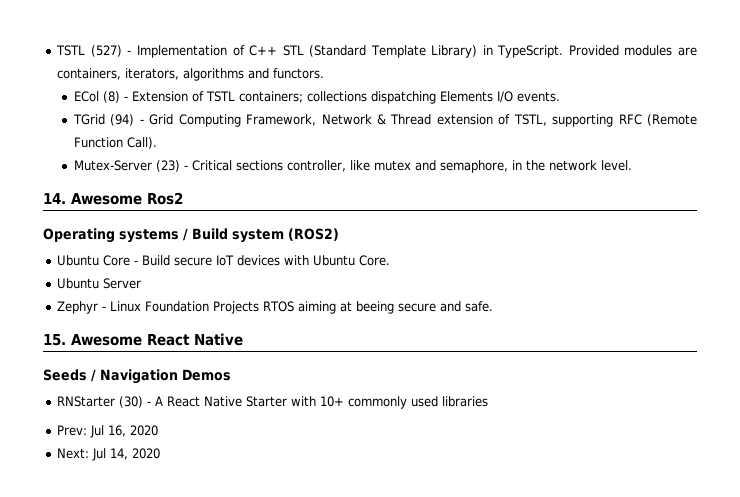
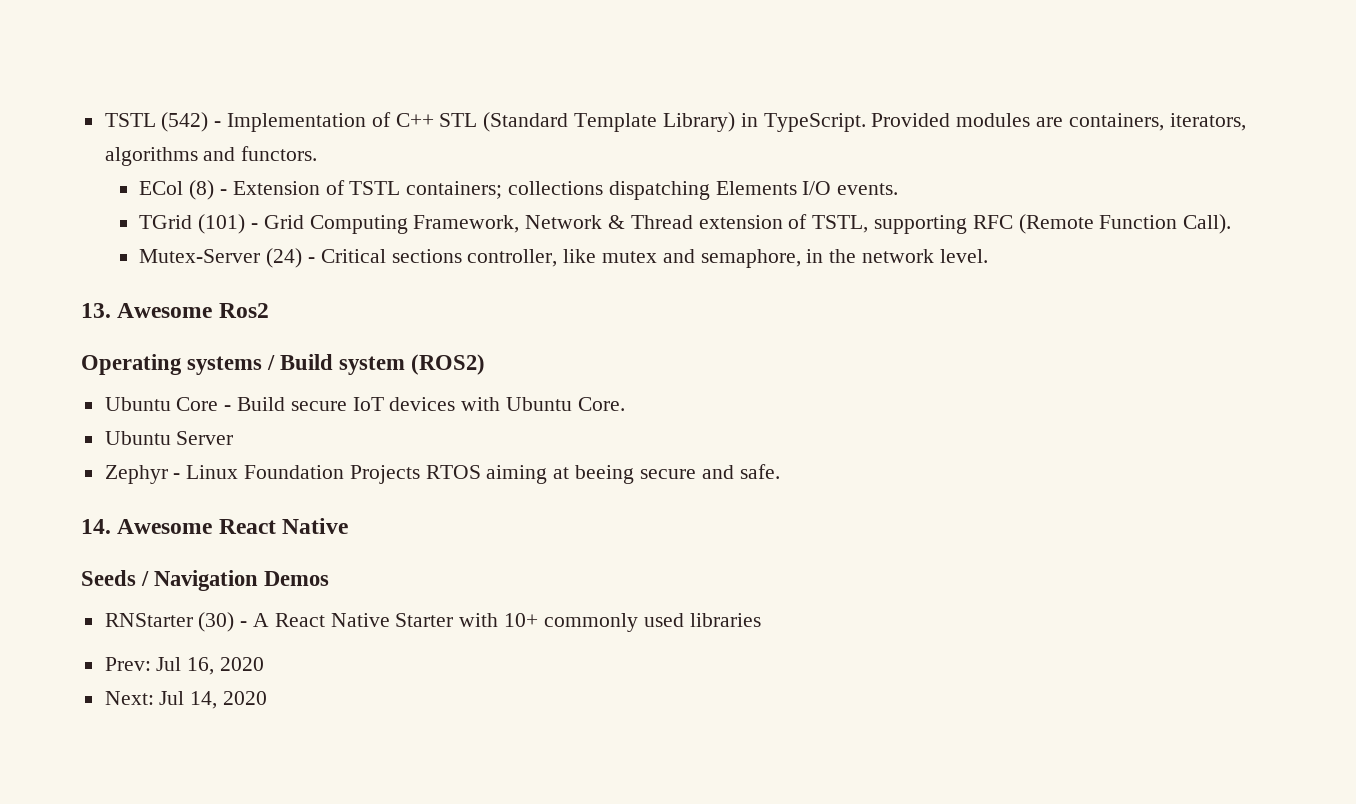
[56,45,122,57] TSTL (527) -> [104,112,209,132] TSTL (542)
[110,114,135,126] (94) -> [198,214,246,234] (101)
[156,160,181,172] (23) -> [266,248,303,268] (24)
[43,193,66,204] 14. -> [81,303,111,318] 13.
[43,334,66,346] 15. -> [81,519,111,534] 14.

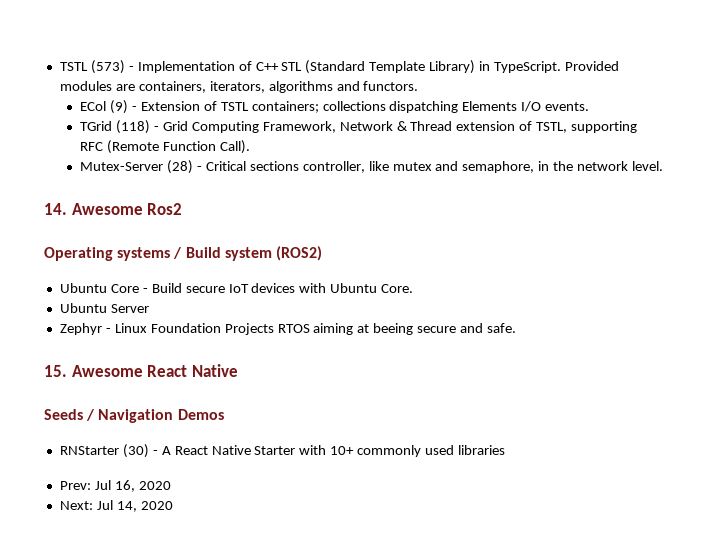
[104,112,209,132] TSTL (542) -> [59,60,125,74] TSTL (573)
[189,180,215,200] (8) -> [110,100,129,114] (9)
[198,214,246,234] (101) -> [116,120,151,134] (118)
[266,248,303,268] (24) -> [167,160,194,174] (28)
[81,303,111,318] 13. -> [44,203,67,215] 14.
[81,519,111,534] 14. -> [44,365,67,377] 15.

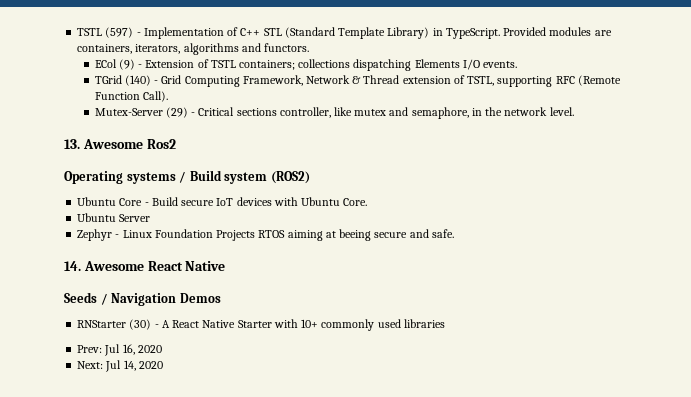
[59,60,125,74] TSTL (573) -> [77,27,134,38] TSTL (597)
[116,120,151,134] (118) -> [124,75,151,86] (140)
[167,160,194,174] (28) -> [165,107,188,118] (29)
[44,203,67,215] 14. -> [64,139,80,149] 13.
[44,365,67,377] 15. -> [64,261,81,271] 14.

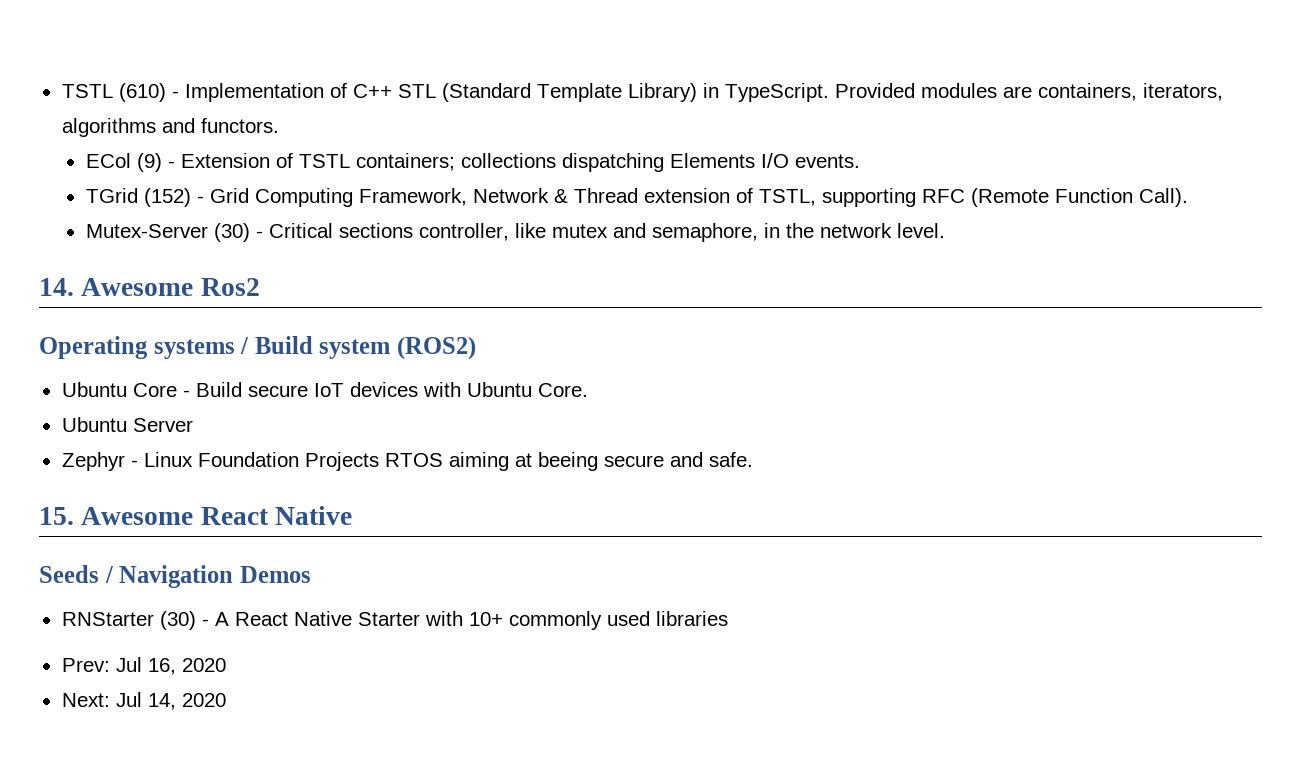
[77,27,134,38] TSTL (597) -> [61,83,166,102] TSTL (610)
[124,75,151,86] (140) -> [143,188,191,207] (152)
[165,107,188,118] (29) -> [213,223,250,242] (30)
[64,139,80,149] 13. -> [39,278,74,296] 14.
[64,261,81,271] 14. -> [39,507,74,525] 15.

